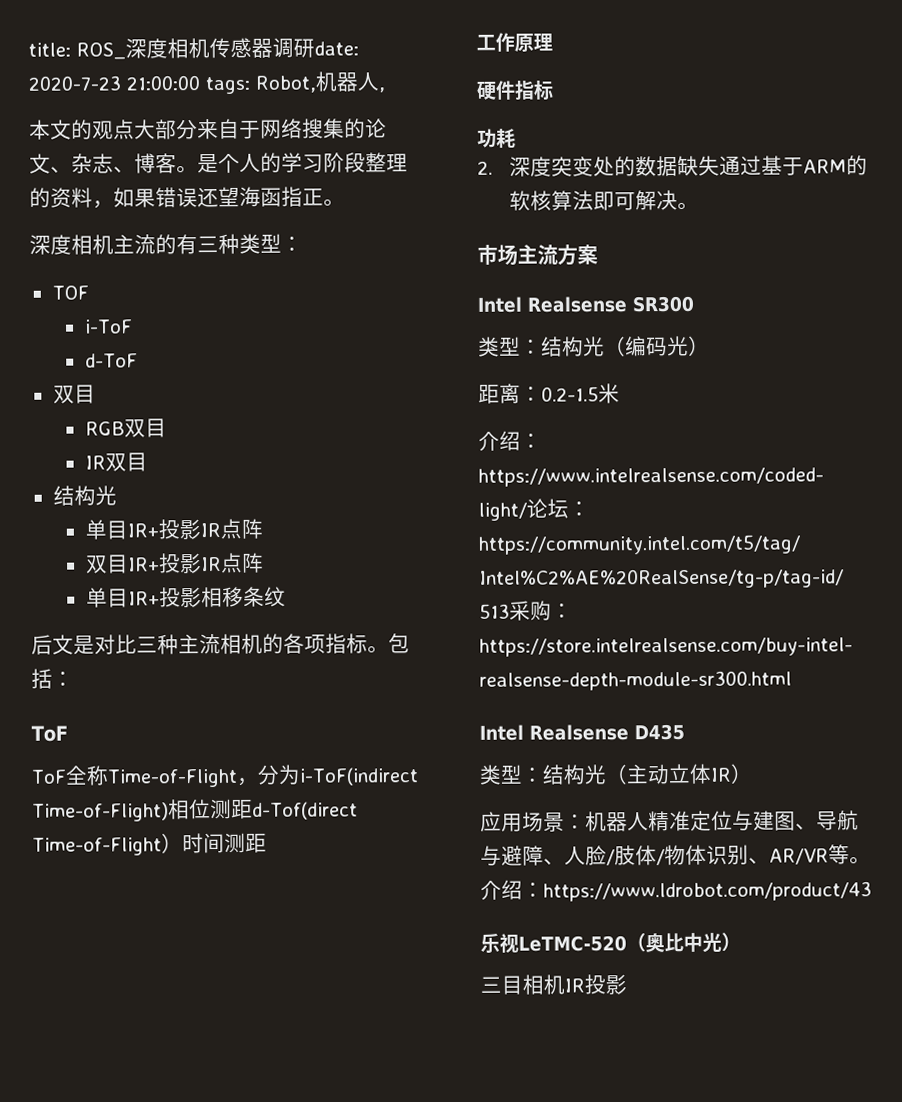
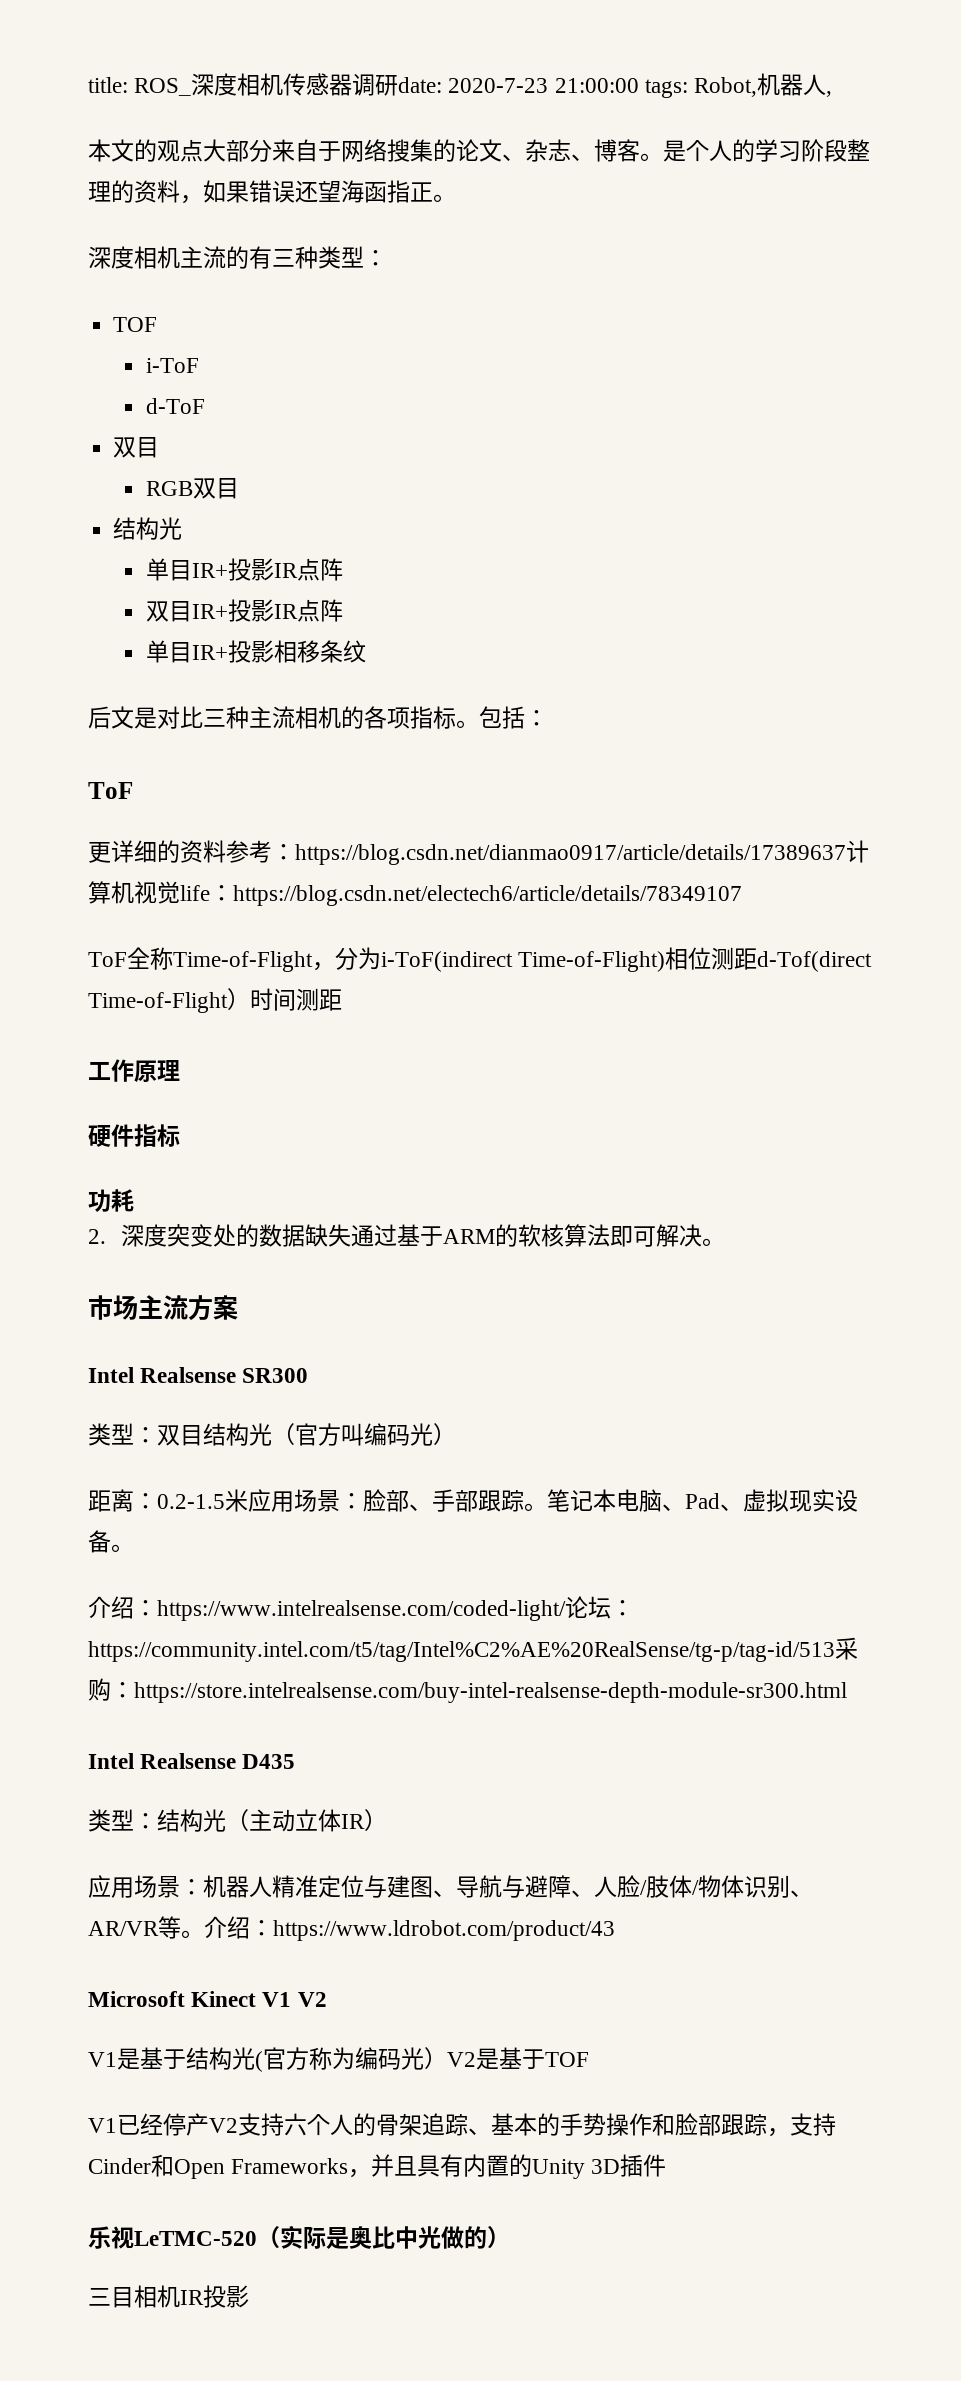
[84,452,148,472] // IR双目 -> (240, 488) none
(68, 733) none -> [88,840,869,865] [88,881,742,906] // 更详细的资料参考：https://blog.csdn.net/dianmao0917/article/details/17389637计算机视觉life：https://blog.csdn.net/electech6/article/details/78349107
[541,336,626,357] 结构光（ -> [157,1423,364,1446] 双目结构光（官方叫
(620, 393) none -> [248,1489,858,1512] [88,1530,134,1553] 应用场景：脸部、手部跟踪。笔记本电脑、Pad、虚拟现实设备。
(872, 891) none -> [88,1991,327,2007] [88,2047,589,2072] [88,2113,836,2137] [88,2154,667,2179] // Microsoft Kinect V1 V2 // V1是基于结构光(官方称为编码光）V2是基于TOF // V1已经停产V2支持六个人的骨架追踪、基本的手势操作和脸部跟踪，支持Cinder和Open Frameworks，并且具有内置的Unity 3D插件
(646, 943) none -> [280,2225,349,2249] 实际是
(722, 942) none -> [441,2226,487,2249] 做的

